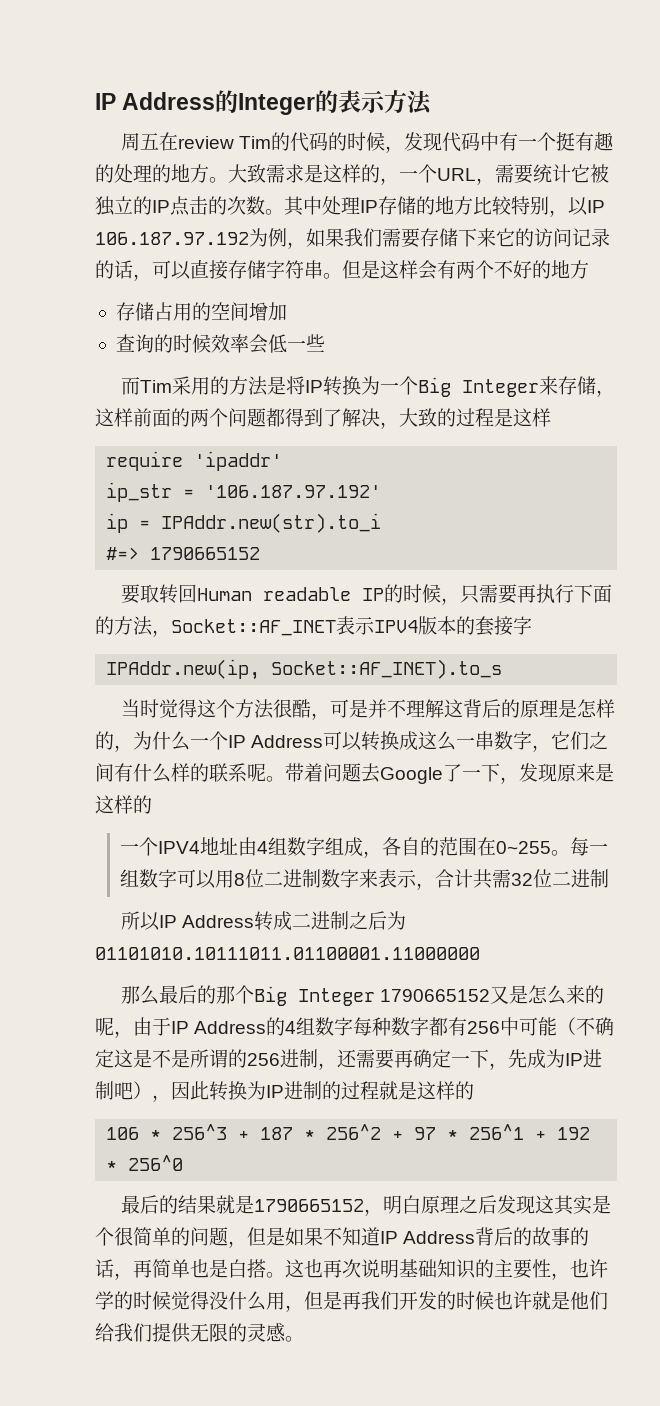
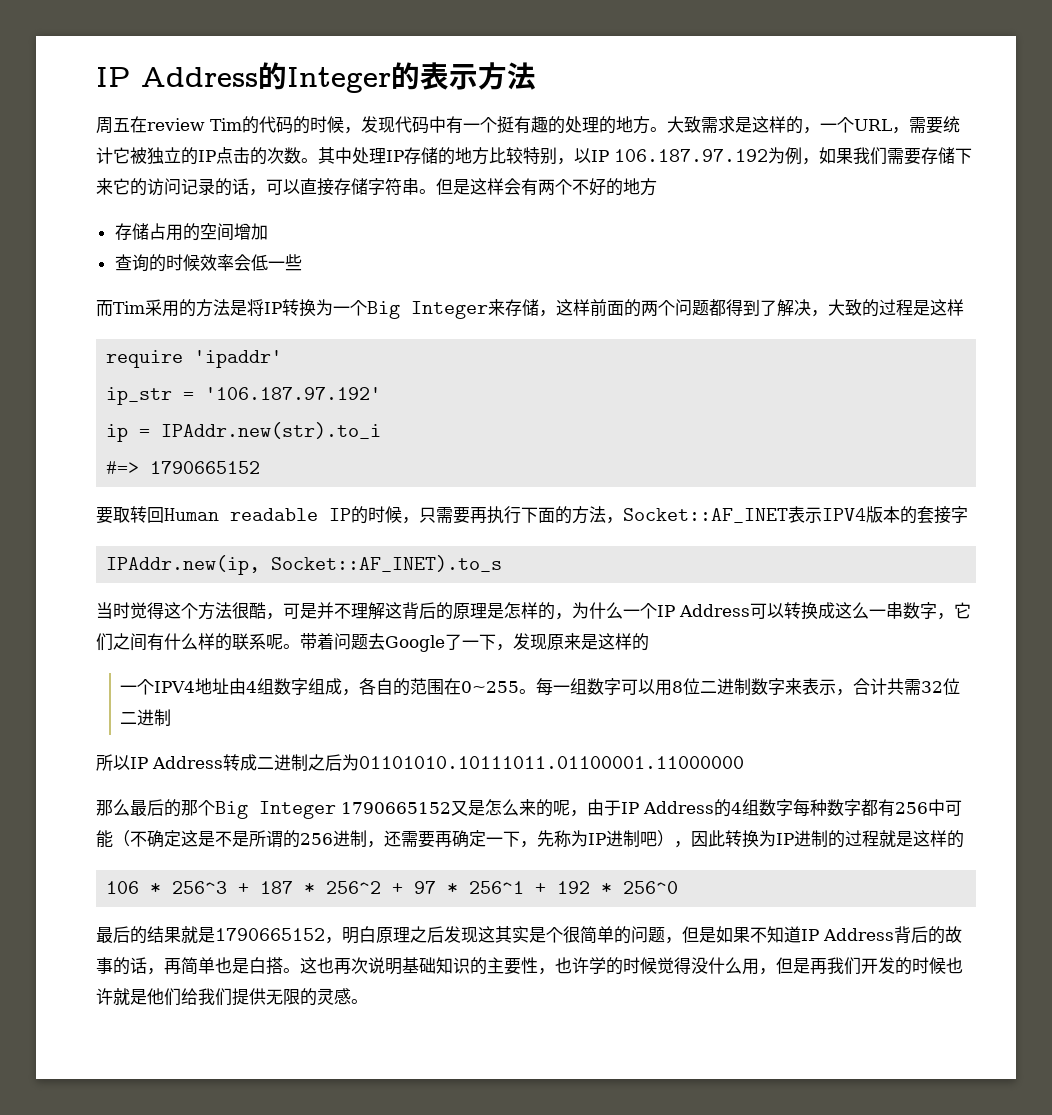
[527,1049,546,1069] 成 -> [554,830,571,847] 称

